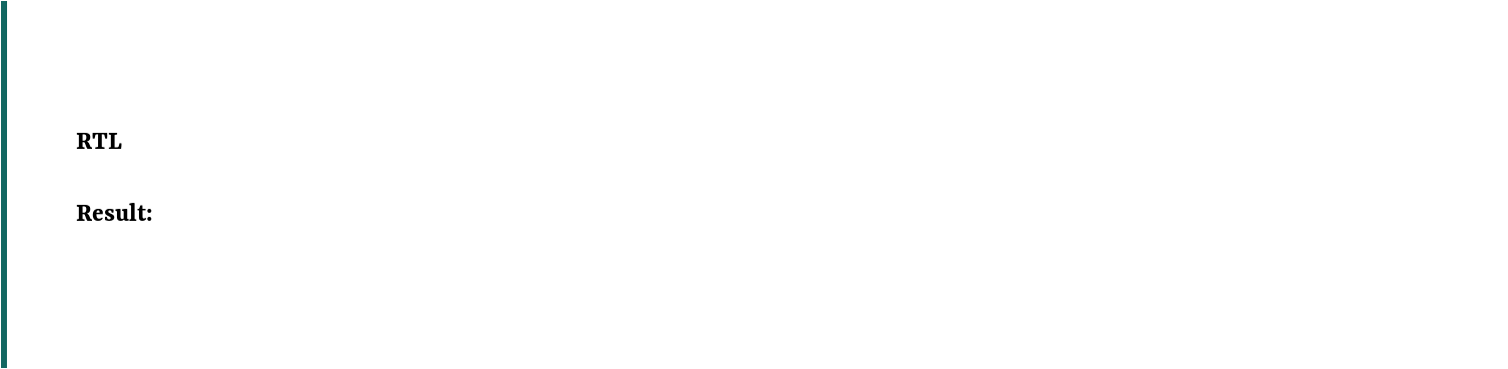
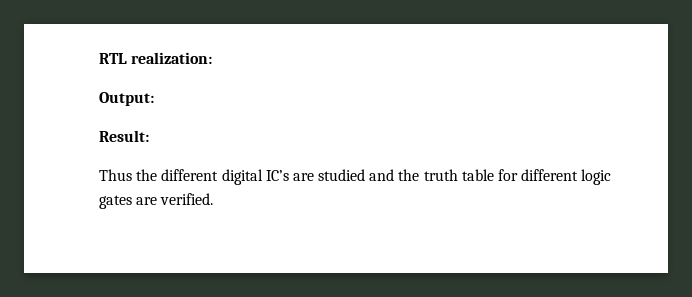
(123, 140) none -> [131,52,213,64] [99,92,154,106] realization: // Output:
(153, 211) none -> [99,169,612,185] [99,193,214,209] // Thus the different digital IC’s are studied and the truth table for different logic gates are verified.

